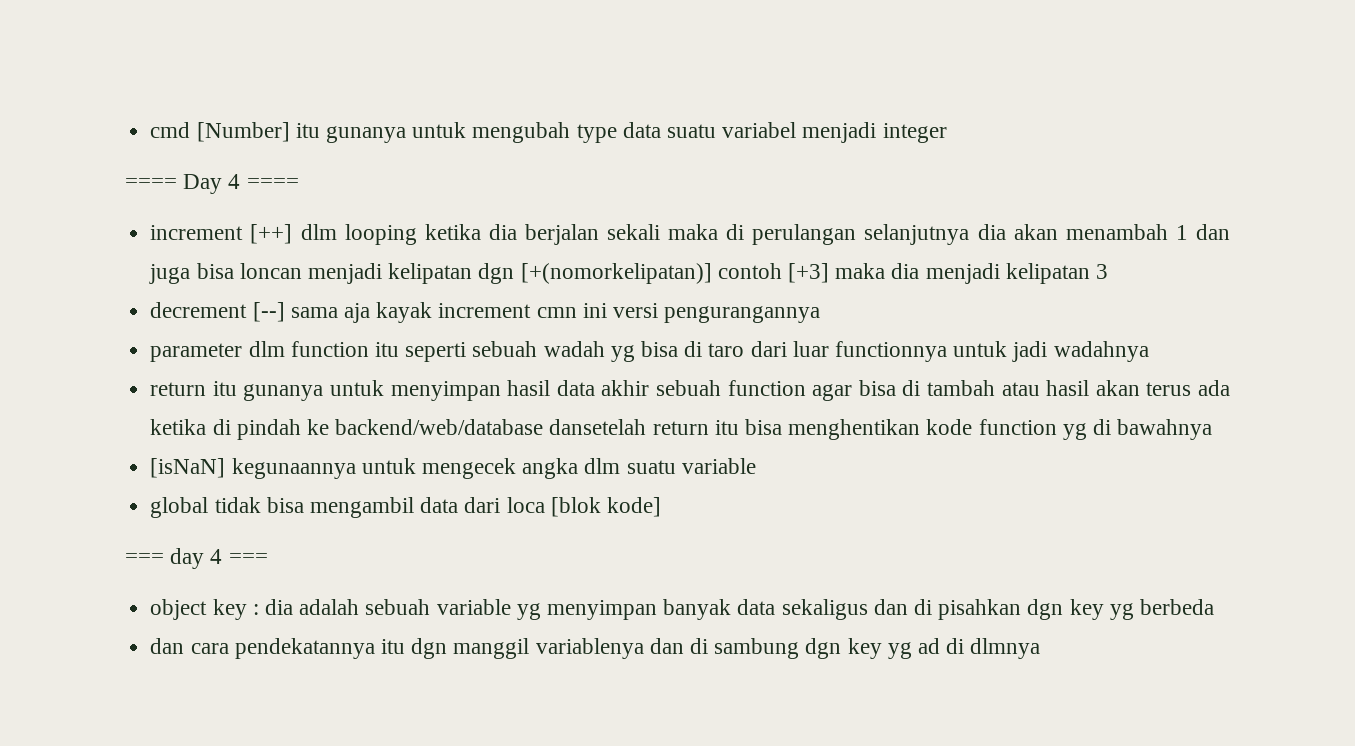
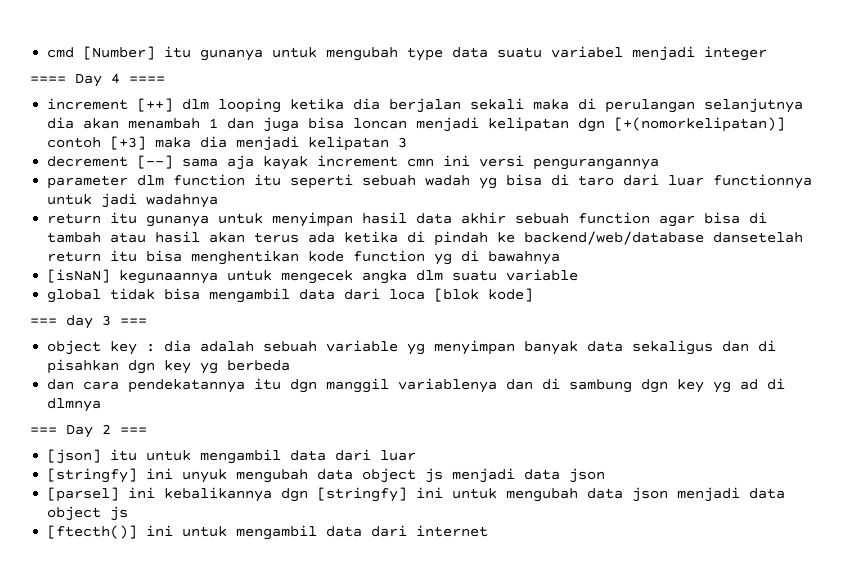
[210,549,223,564] 4 -> [102,315,111,326] 3
(1041, 648) none -> [30,424,147,438] [47,449,417,464] [47,468,606,483] [47,487,786,502] [47,506,129,521] [47,525,489,540] // === Day 2 === // [json] itu untuk mengambil data dari luar // [stringfy] ini unyuk mengubah data object js menjadi data json // [parsel] ini kebalikannya dgn [stringfy] ini untuk mengubah data json menjadi data object js // [ftecth()] ini untuk mengambil data dari internet

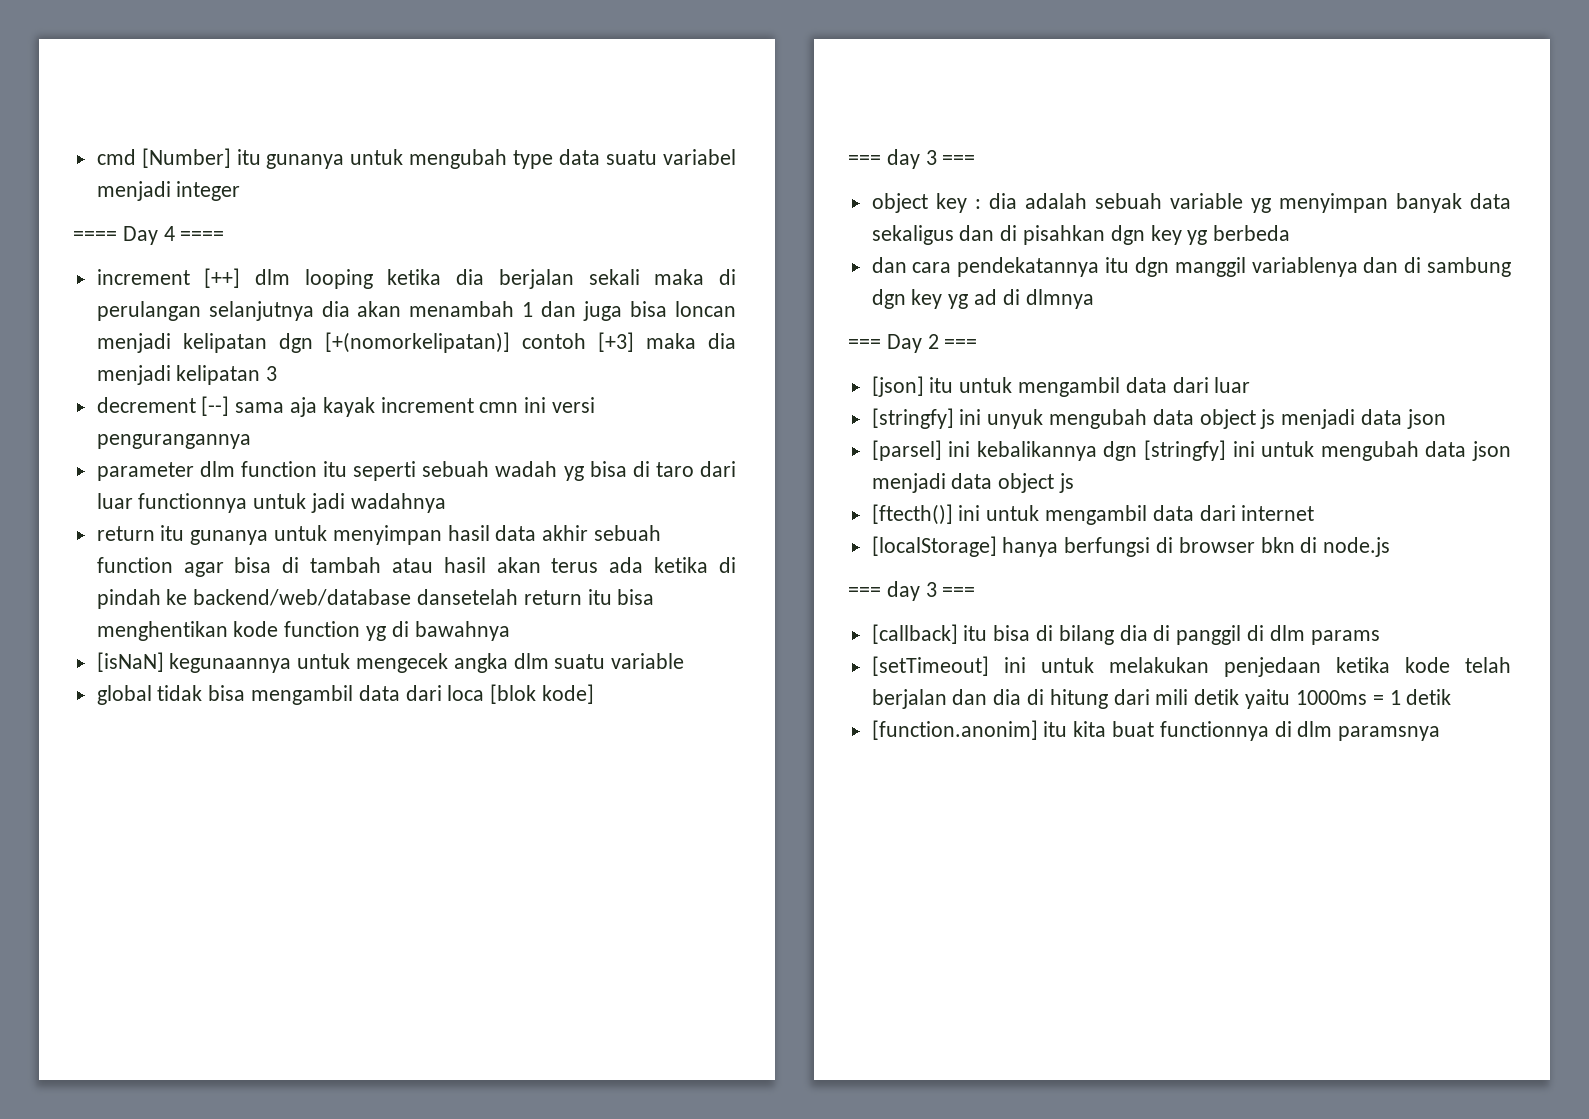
(489, 531) none -> [871,536,1391,557] [848,581,976,601] [871,624,1380,645] [871,656,1511,677] [871,689,1452,709] [871,720,1441,741] // [localStorage] hanya berfungsi di browser bkn di node.js // === day 3 === // [callback] itu bisa di bilang dia di panggil di dlm params // [setTimeout] ini untuk melakukan penjedaan ketika kode telah berjalan dan dia di hitung dari mili detik yaitu 1000ms = 1 detik // [function.anonim] itu kita buat functionnya di dlm paramsnya

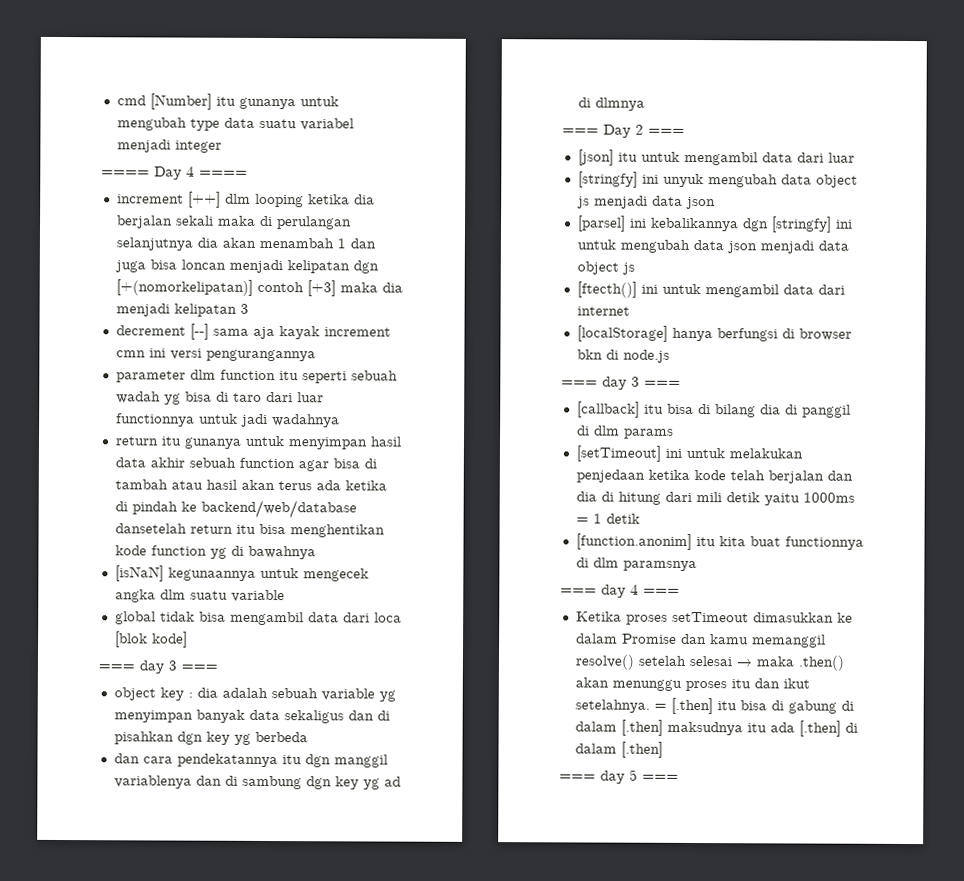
(1441, 733) none -> [560,584,680,598] [575,611,853,625] [575,633,826,648] [574,654,844,671] [574,677,810,692] [574,697,854,715] [574,719,858,737] [574,741,663,758] [559,769,679,784] // === day 4 === // Ketika proses setTimeout dimasukkan ke dalam Promise dan kamu memanggil resolve() setelah selesai → maka .then() akan menunggu proses itu dan ikut setelahnya. = [.then] itu bisa di gabung di dalam [.then] maksudnya itu ada [.then] di dalam [.then] // === day 5 ===

